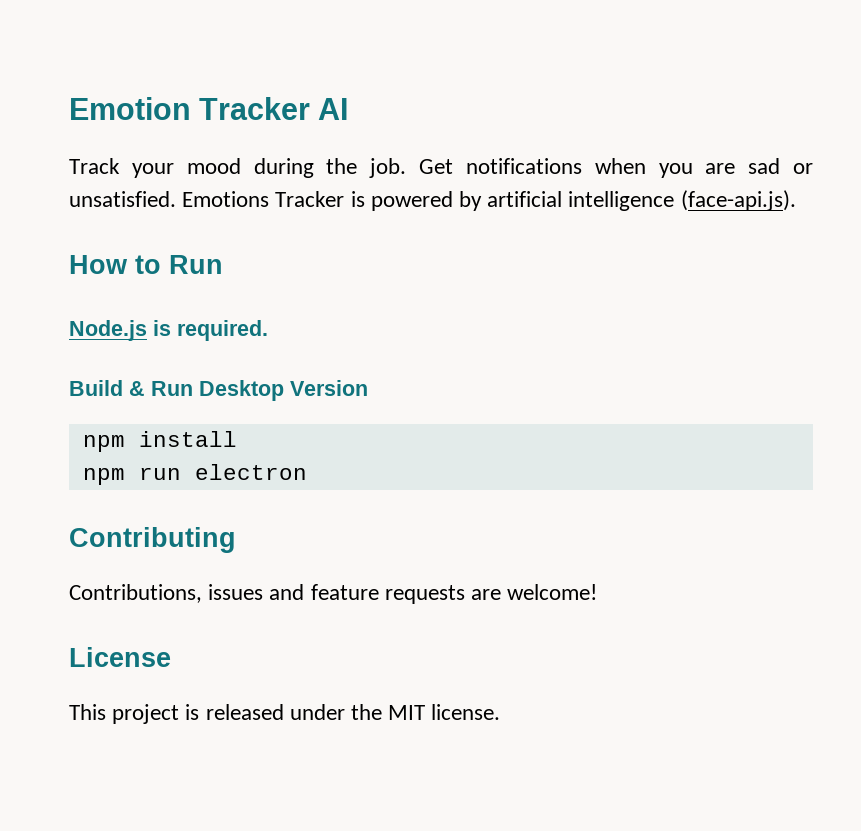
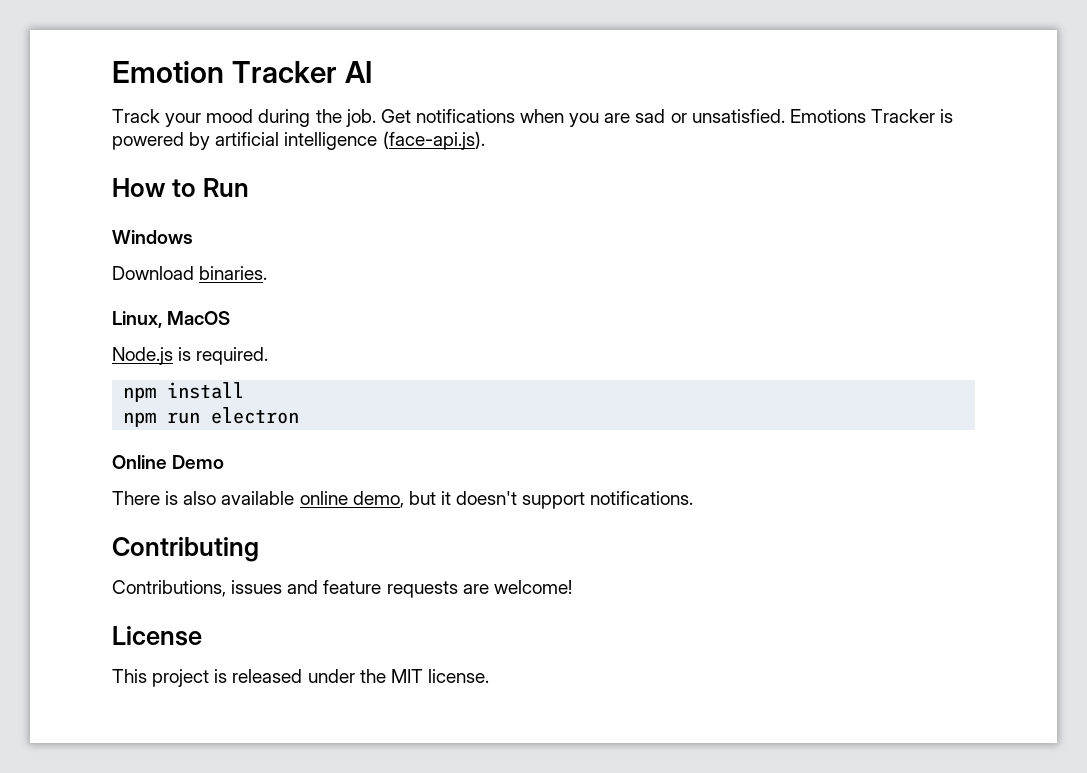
[69,320,268,341] [69,380,368,401] Node.js is required. // Build & Run Desktop Version -> [112,230,193,244] [112,266,268,280] [112,311,231,328] [112,347,269,365] Windows // Download binaries. // Linux, MacOS // Node.js is required.
(307, 472) none -> [112,455,225,469] [112,491,694,509] // Online Demo // There is also available online demo, but it doesn't support notifications.

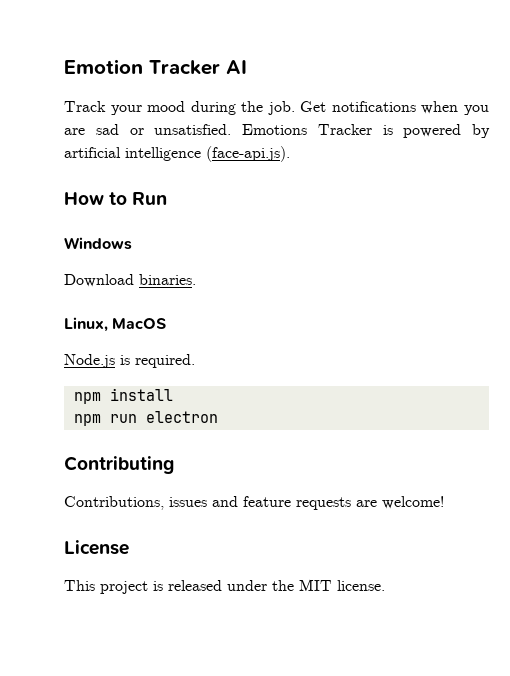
[112,455,225,469] [112,491,694,509] // Online Demo // There is also available online demo, but it doesn't support notifications. -> (218, 417) none

